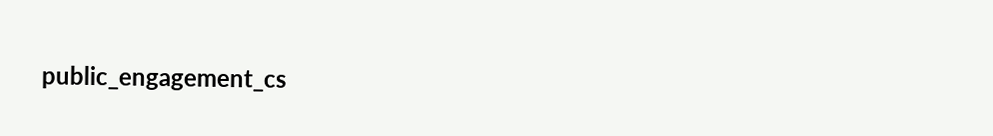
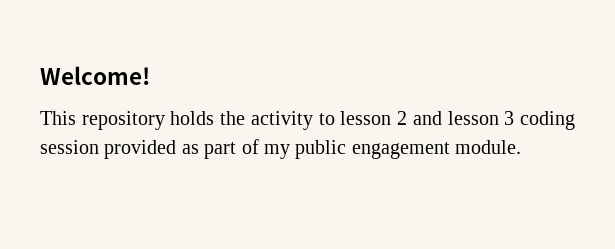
[41,65,287,92] public_engagement_cs -> [40,66,150,85] [40,111,576,130] [40,139,522,159] Welcome! // This repository holds the activity to lesson 2 and lesson 3 coding session provided as part of my public engagement module.

